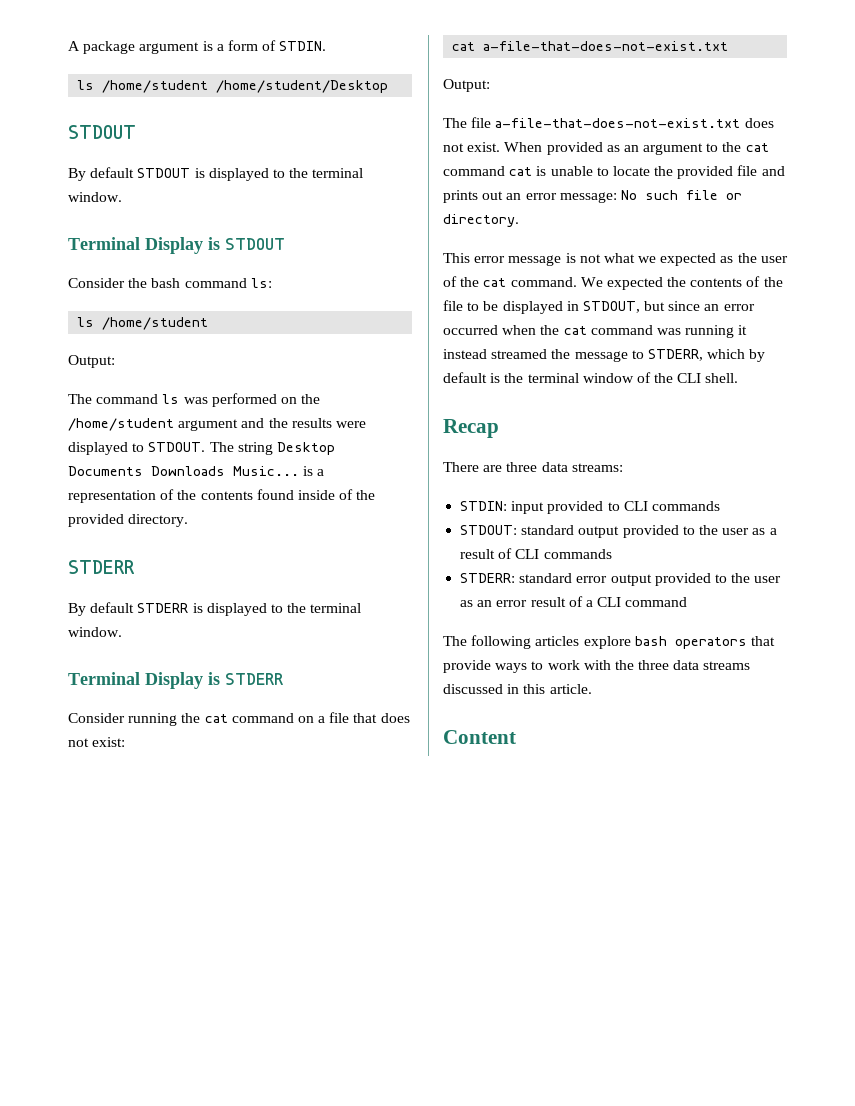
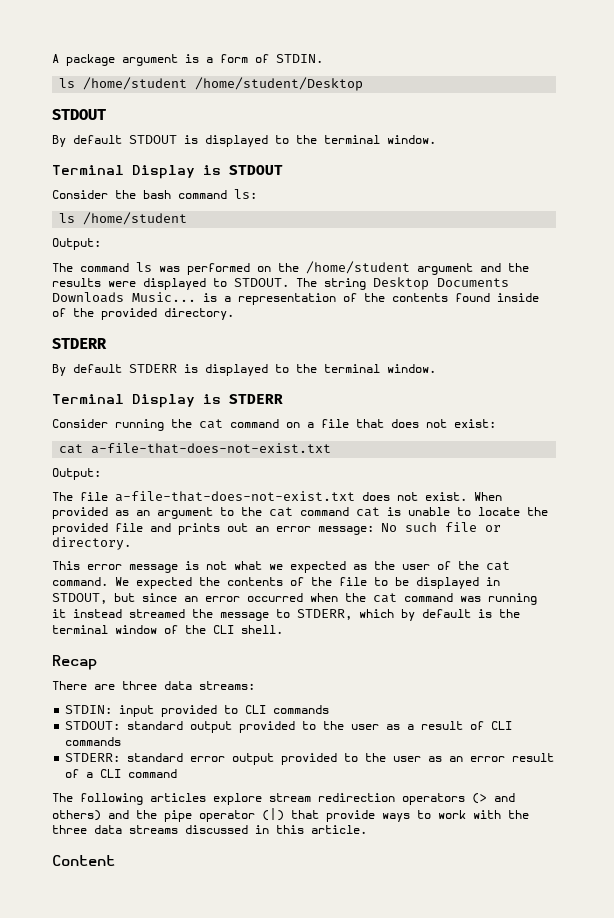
[634,636,747,649] bash operators -> [269,793,515,805] [52,808,284,822] stream redirection operators (> and others) and the pipe operator (|)

